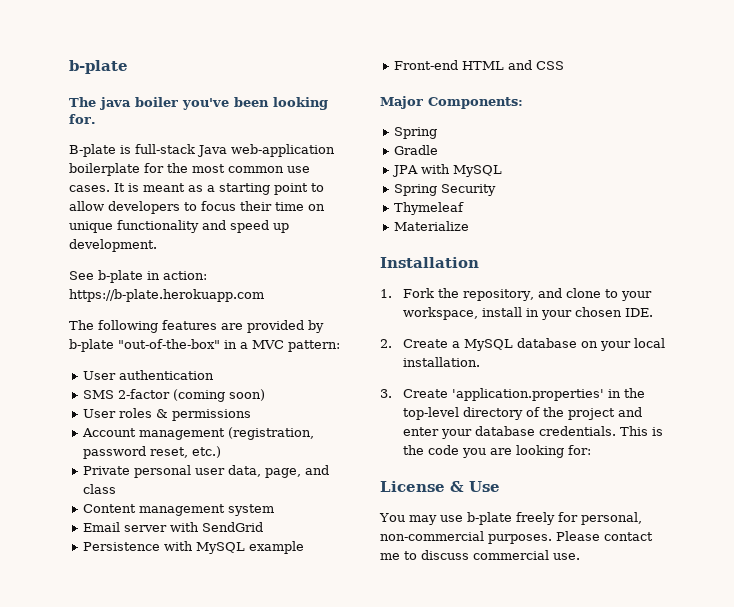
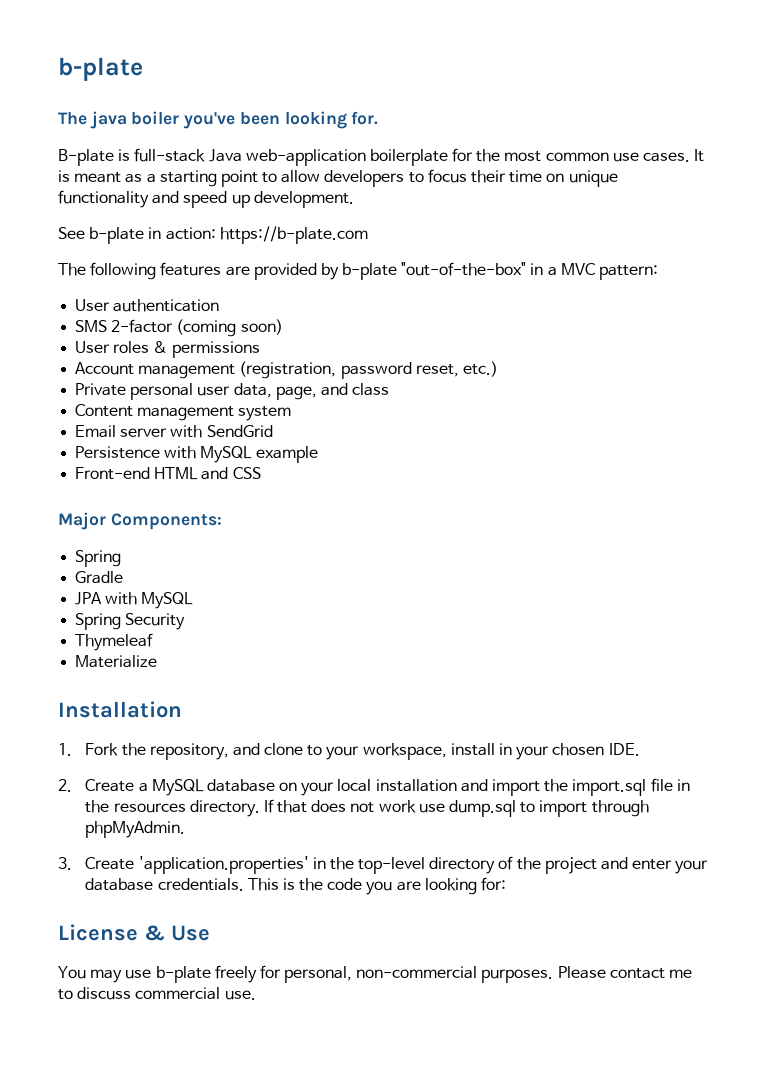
[69,289,264,302] https://b-plate.herokuapp.com -> [219,226,368,244] https://b-plate.com
[402,357,480,367] installation. -> [375,778,690,796] [85,799,649,817] [85,821,186,838] installation and import the import.sql file in the resources directory. If that does not work use dump.sql to import through phpMyAdmin.

